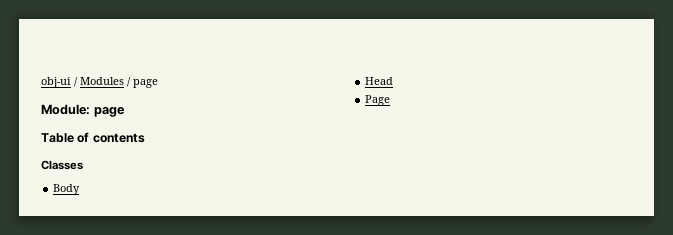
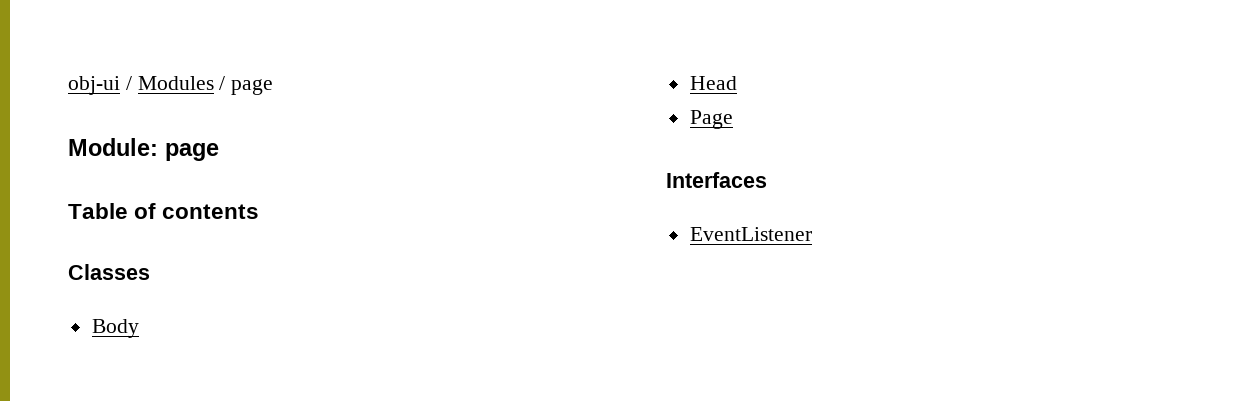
(391, 100) none -> [666,172,767,188] [689,227,812,241] // Interfaces // EventListener

